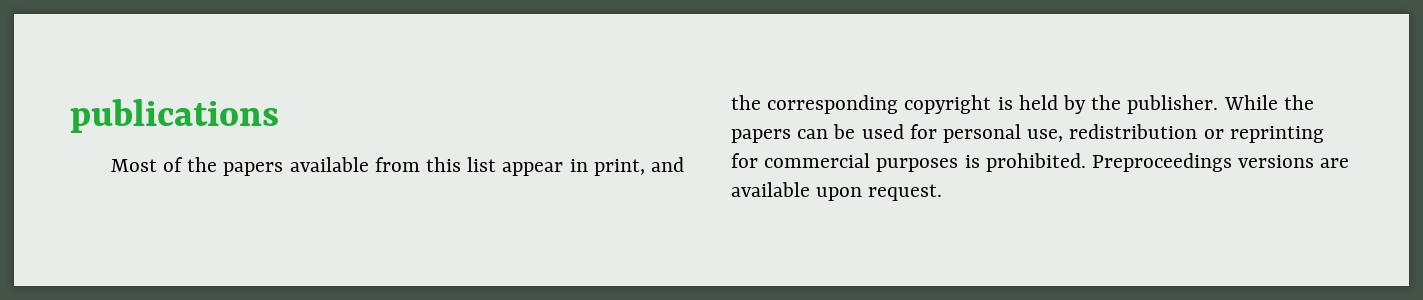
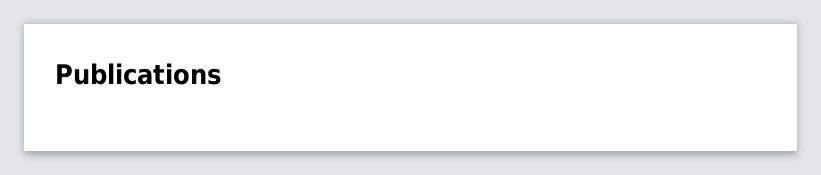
[70,99,279,133] [110,157,685,176] [731,95,1314,114] [731,124,1324,143] [731,153,1350,172] [731,182,943,201] publications // Most of the papers available from this list appear in print, and the corresponding copyright is held by the publisher. While the papers can be used for personal use, redistribution or reprinting for commercial purposes is prohibited. Preproceedings versions are available upon request. -> [55,63,221,85] Publications

